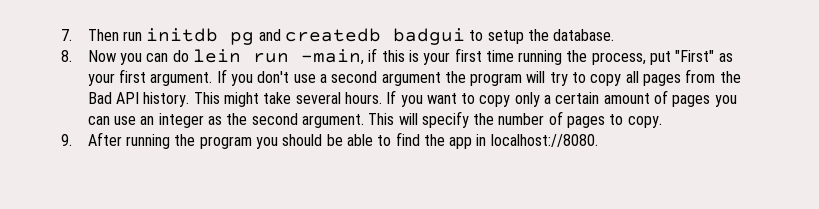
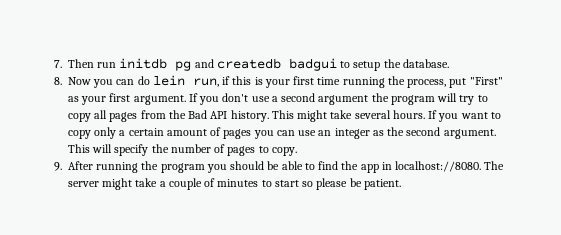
[252,49,364,65] run -main, -> [192,78,219,87] run,
(598, 140) none -> [484,161,505,170] [68,178,401,190] The server might take a couple of minutes to start so please be patient.

